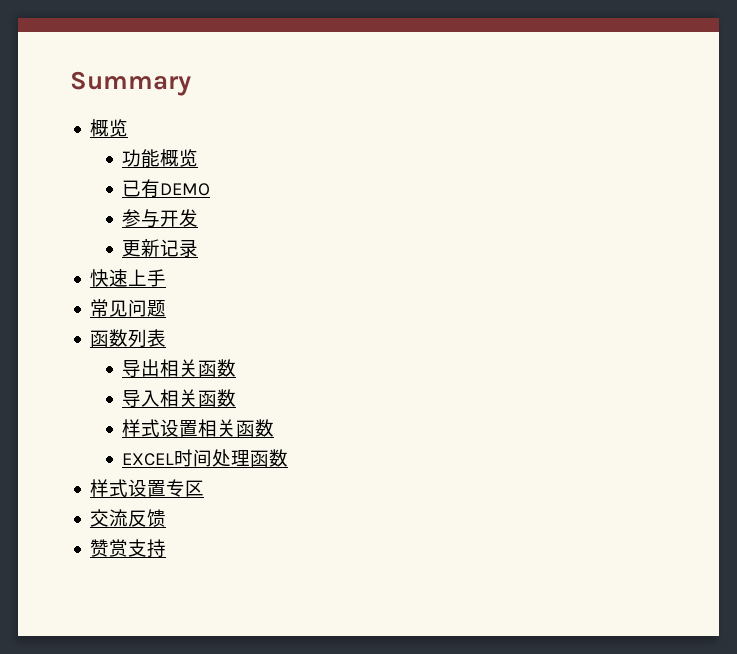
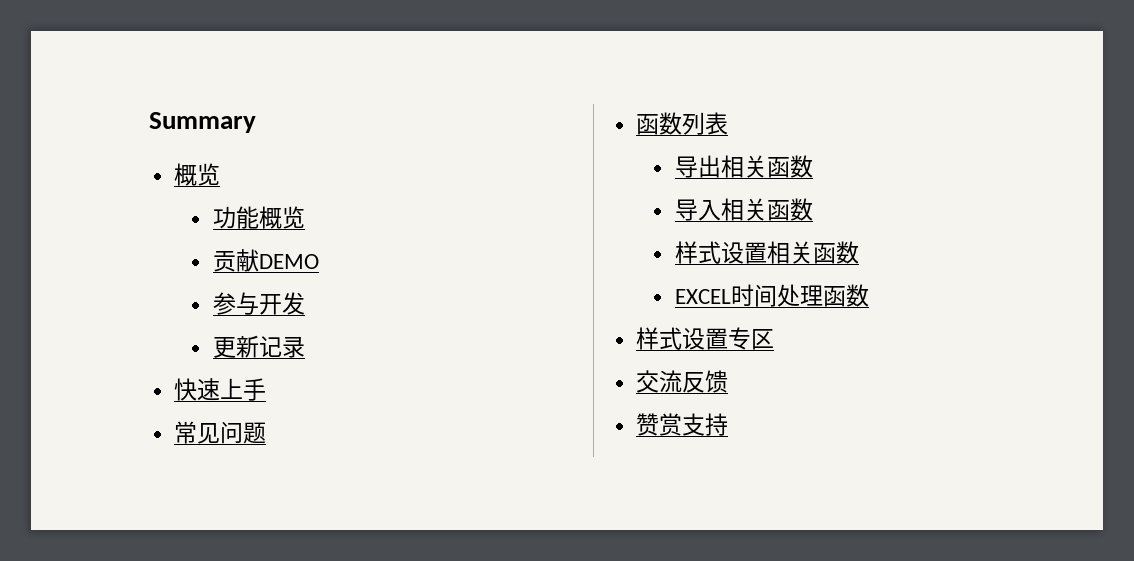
[122,179,161,198] 已有 -> [213,249,260,272] 贡献

